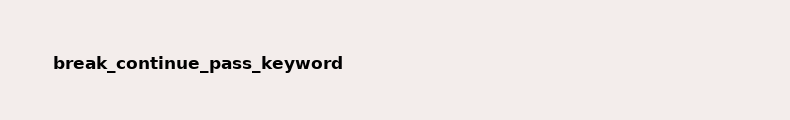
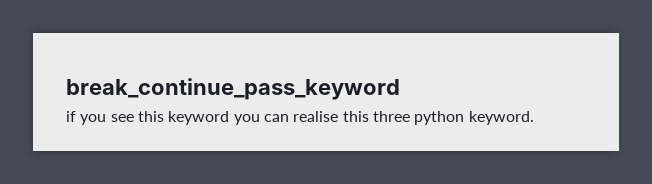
(343, 64) none -> [66,111,534,125] // if you see this keyword you can realise this three python keyword.

